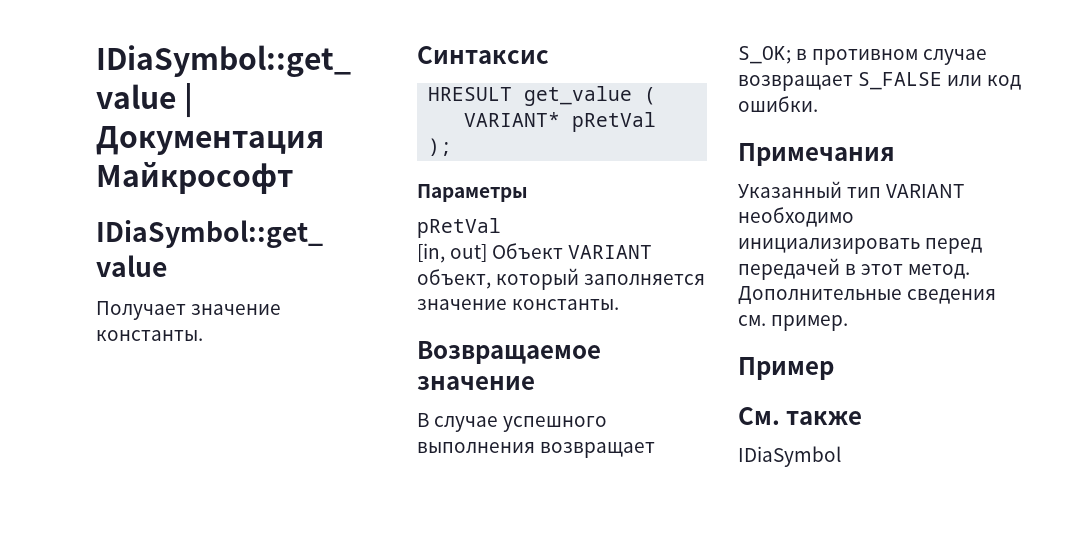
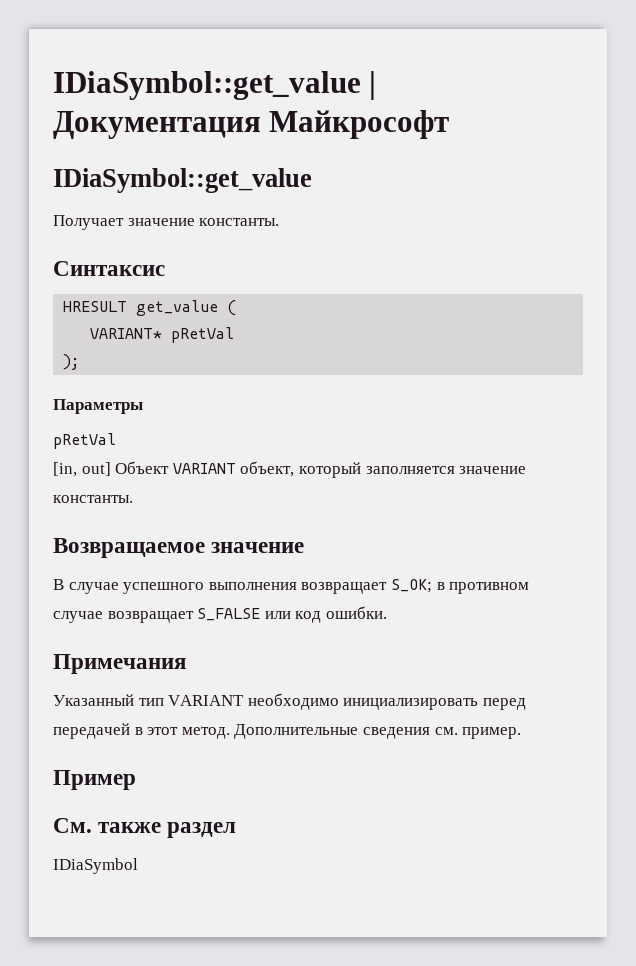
(863, 418) none -> [167,822,237,838] раздел

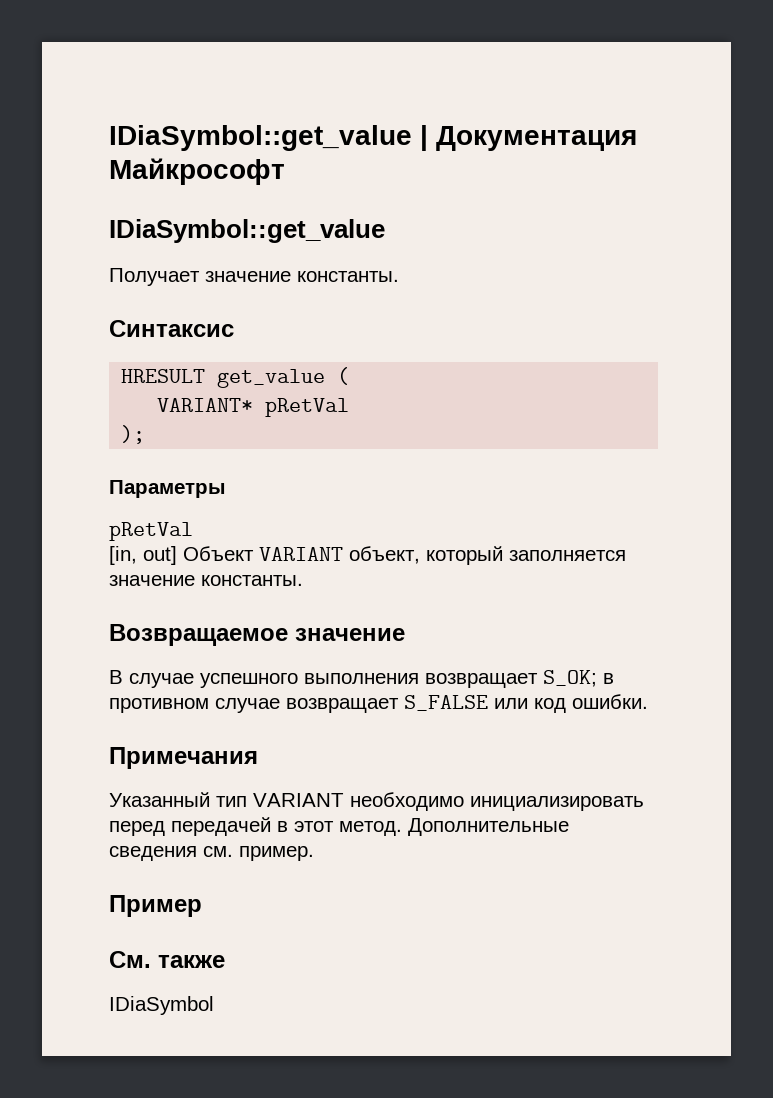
[167,822,237,838] раздел -> (225, 961) none

